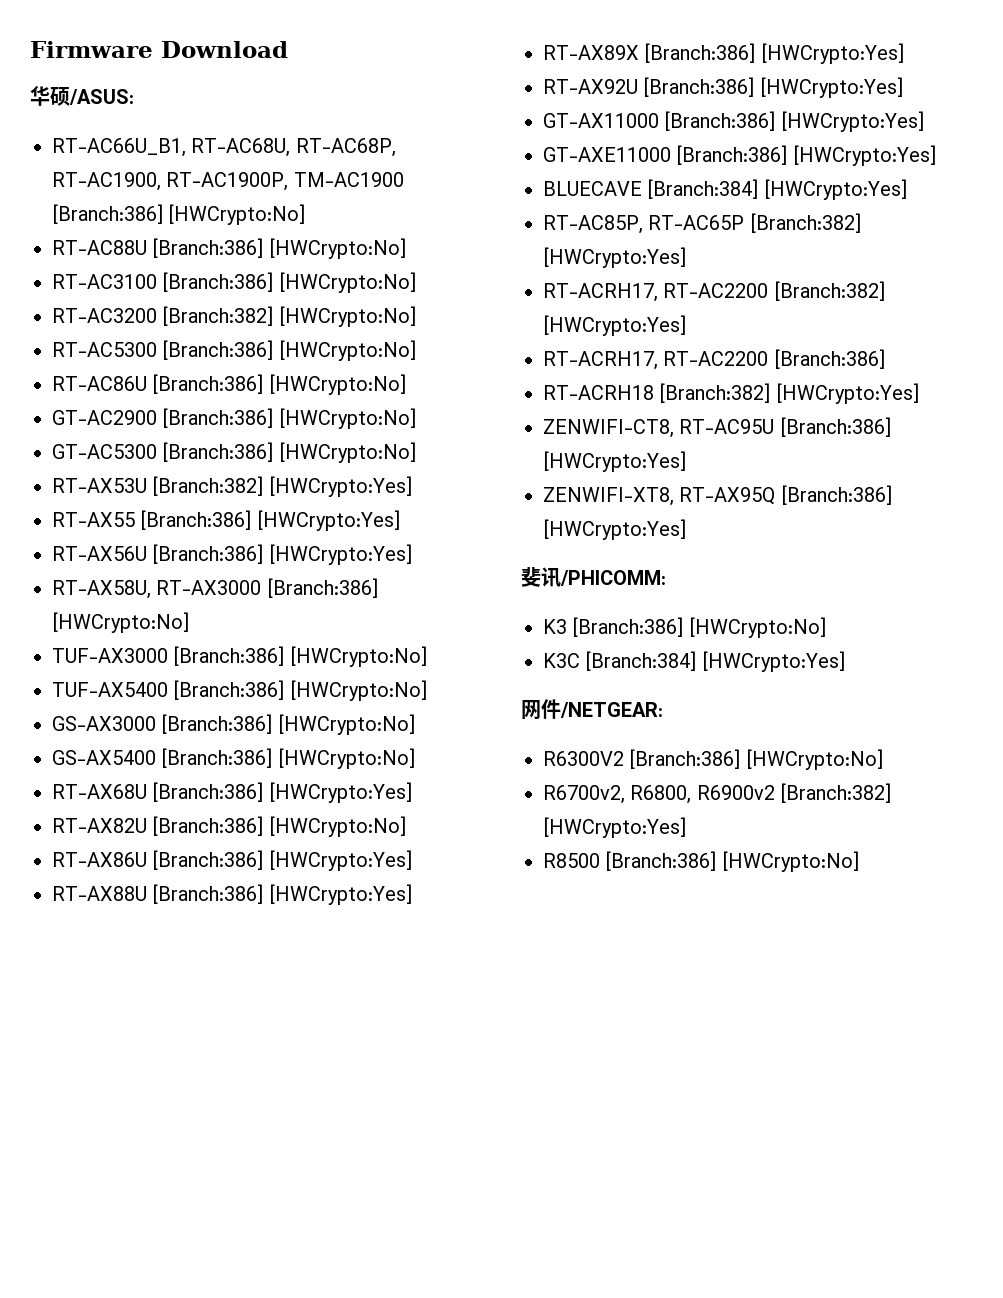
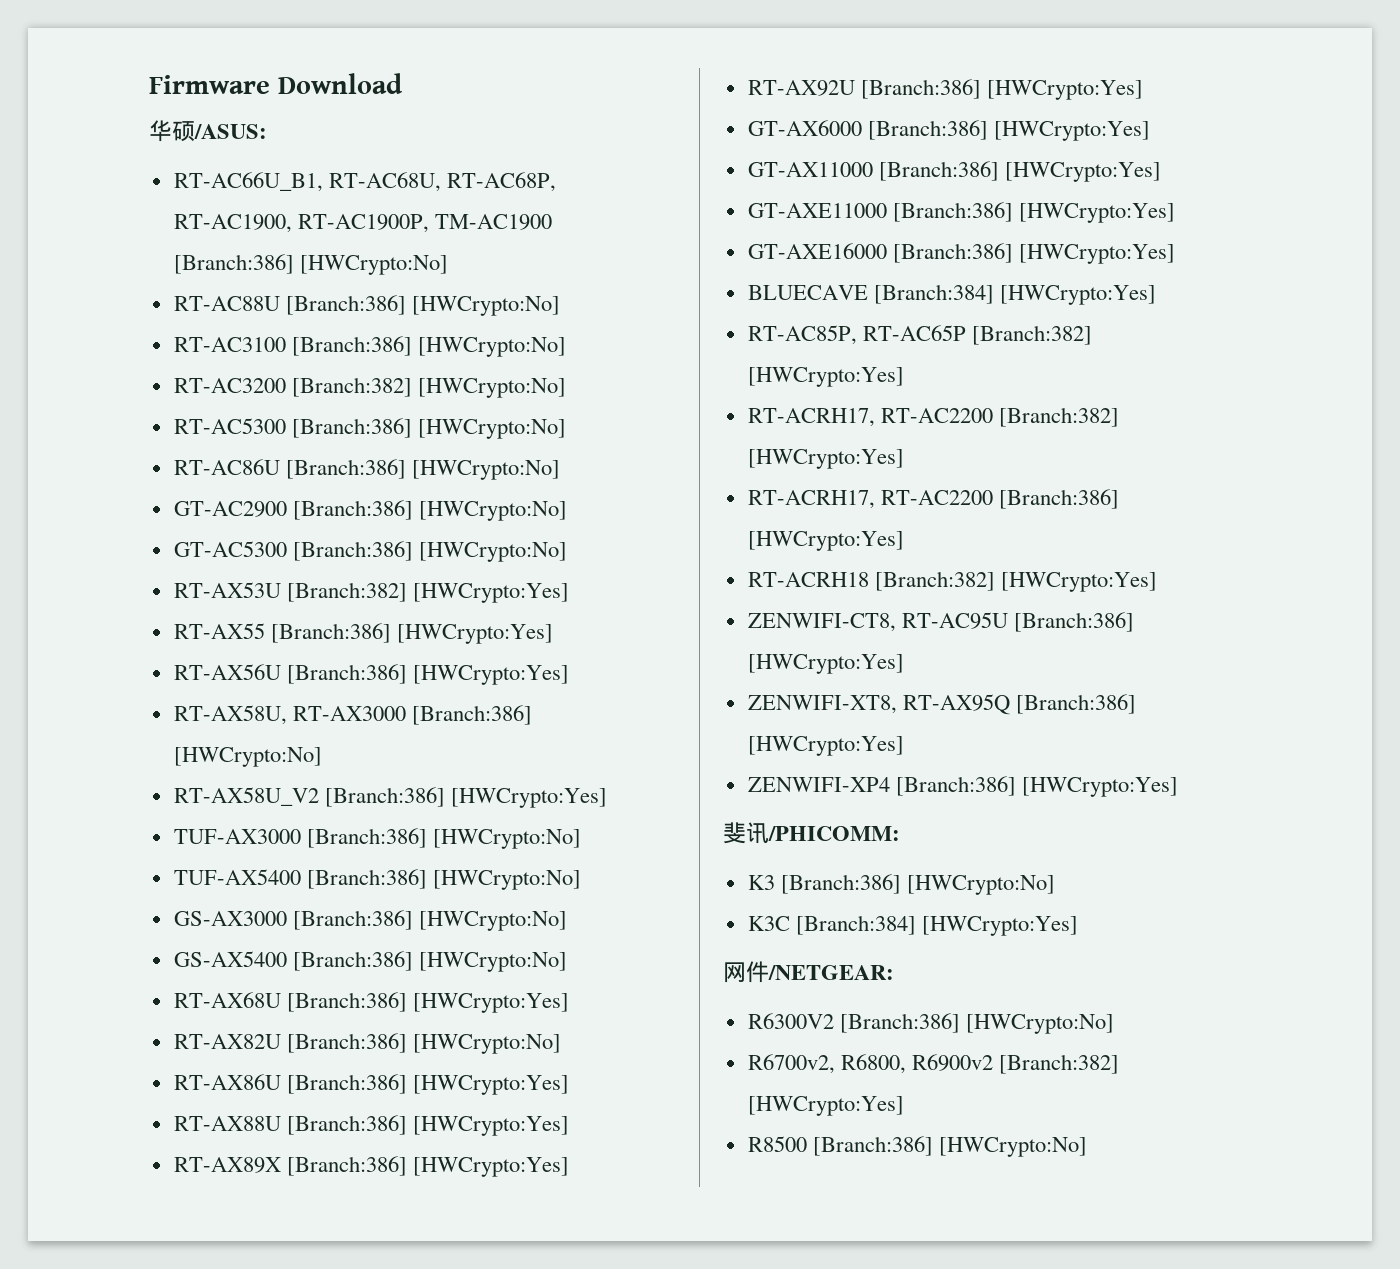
(189, 622) none -> [173,787,607,808] // RT-AX58U_V2 [Branch:386] [HWCrypto:Yes]
(903, 87) none -> [747,120,1150,141] // GT-AX6000 [Branch:386] [HWCrypto:Yes]
(936, 155) none -> [747,243,1175,264] // GT-AXE16000 [Branch:386] [HWCrypto:Yes]
(885, 359) none -> [747,531,904,551] [HWCrypto:Yes]
(686, 529) none -> [747,776,1178,797] // ZENWIFI-XP4 [Branch:386] [HWCrypto:Yes]

